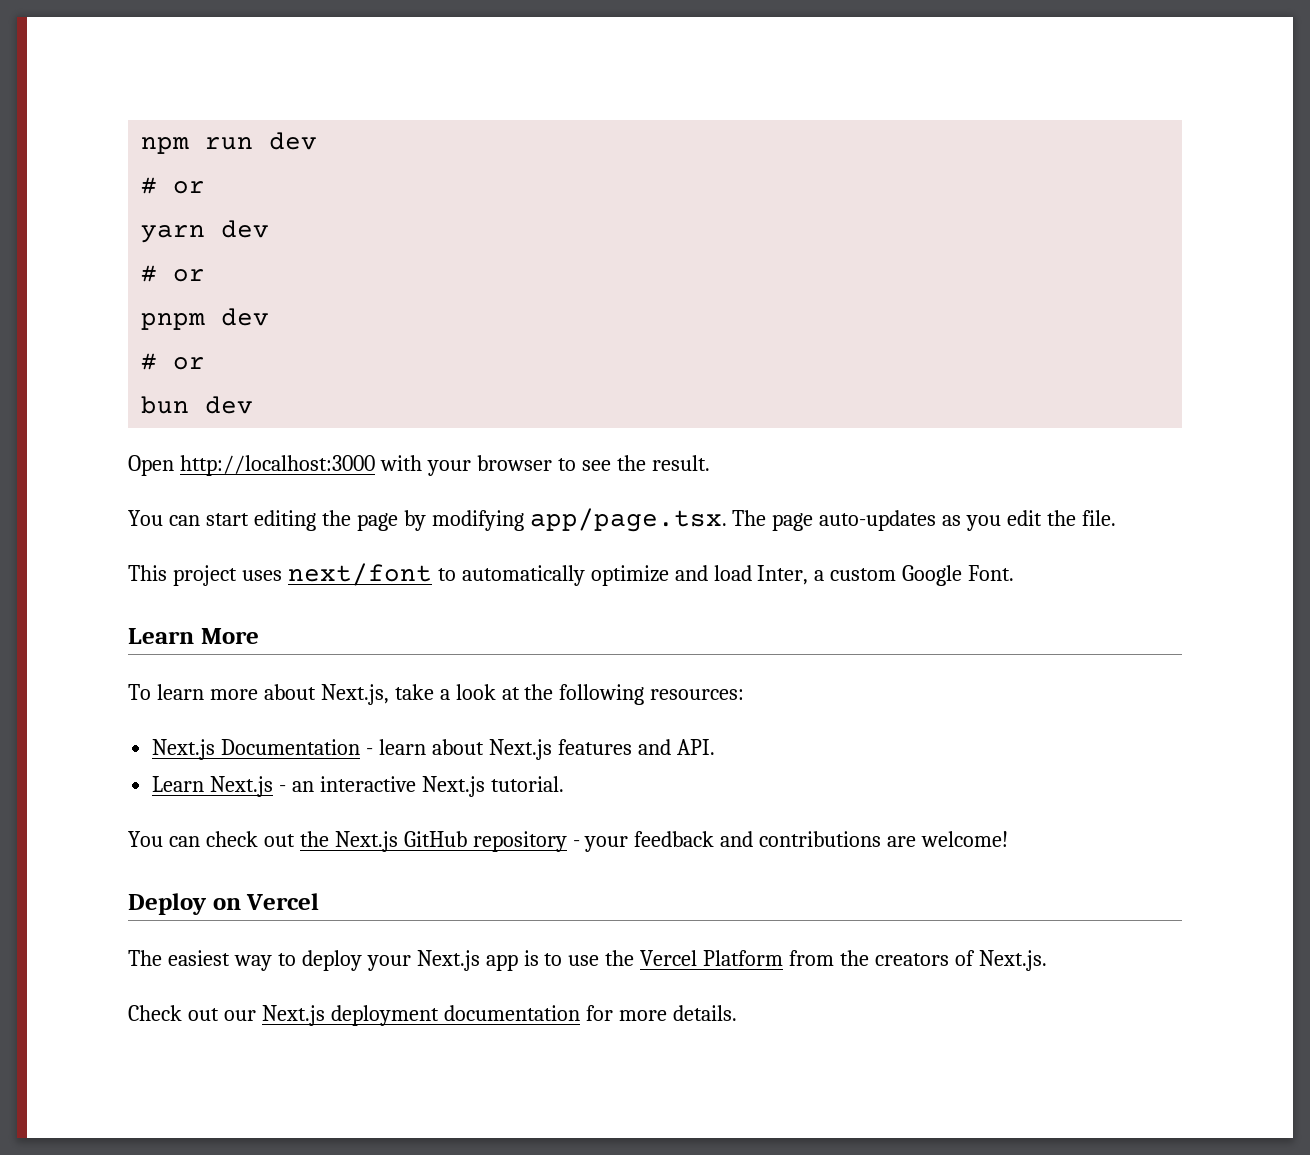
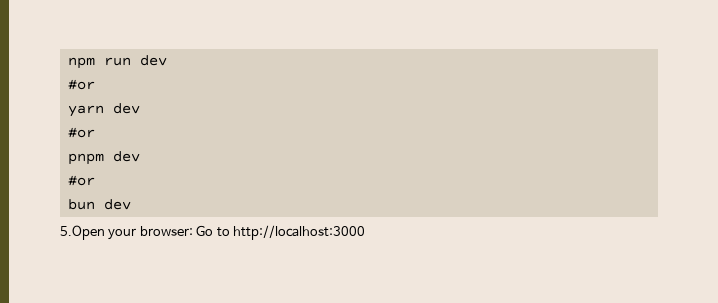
[141,177,206,194] # or -> [67,79,95,90] #or
[141,265,206,282] # or -> [67,127,95,138] #or
[141,353,206,370] # or -> [67,175,95,186] #or
[128,455,710,476] [128,508,1117,532] [128,563,1015,586] [128,628,259,644] [128,684,745,705] [152,739,715,760] [152,776,564,797] [128,831,1009,852] [128,893,320,915] [128,950,1047,971] [128,1005,737,1026] Open http://localhost:3000 with your browser to see the result. // You can start editing the page by modifying app/page.tsx. The page auto-updates as you edit the file. // This project uses next/font to automatically optimize and load Inter, a custom Google Font. // Learn More // To learn more about Next.js, take a look at the following resources: // Next.js Documentation - learn about Next.js features and API. // Learn Next.js - an interactive Next.js tutorial. // You can check out the Next.js GitHub repository - your feedback and contributions are welcome! // Deploy on Vercel // The easiest way to deploy your Next.js app is to use the Vercel Platform from the creators of Next.js. // Check out our Next.js deployment documentation for more details. -> [60,225,365,240] 5.Open your browser: Go to http://localhost:3000

